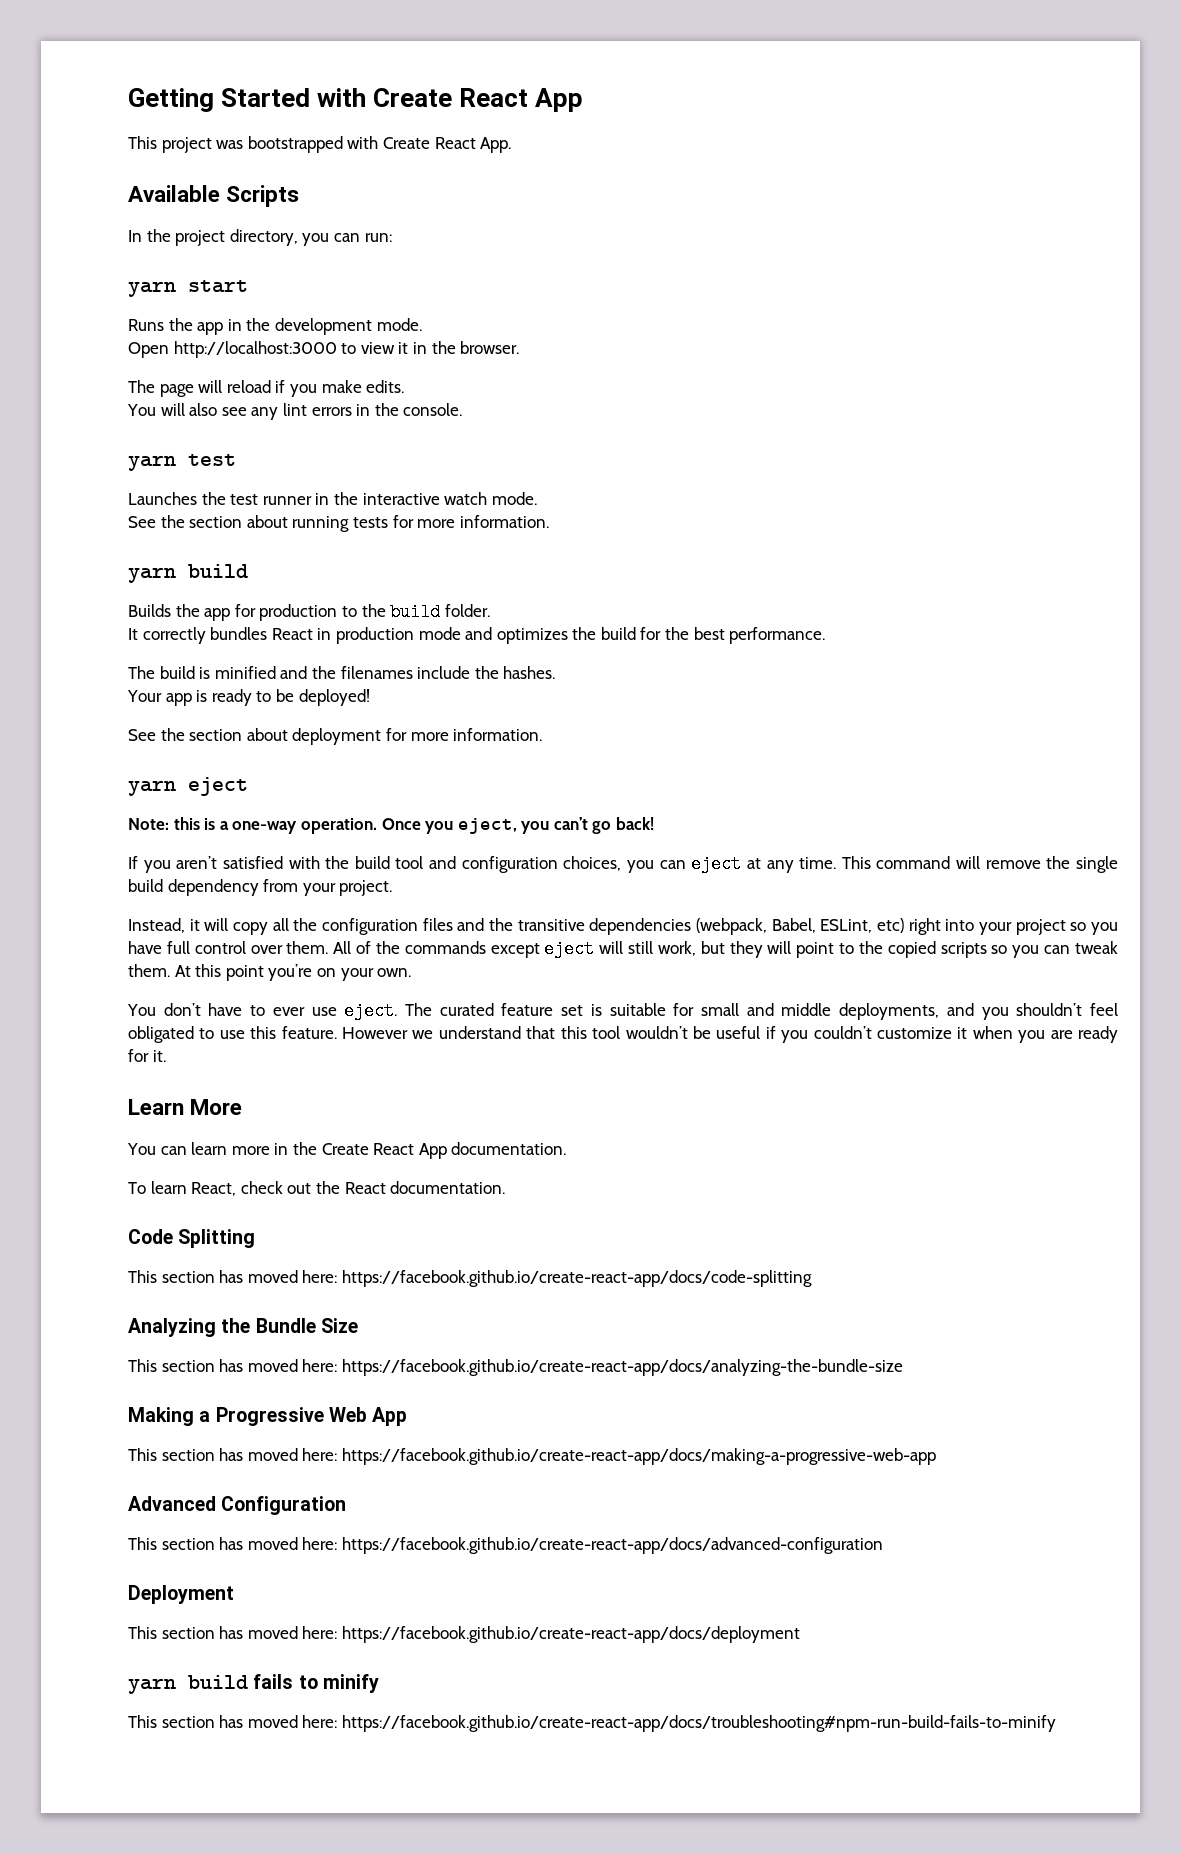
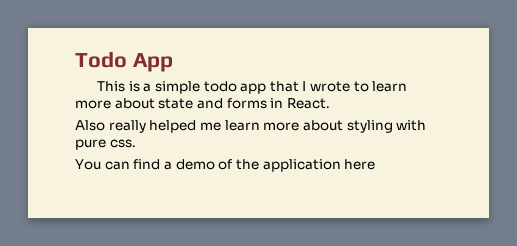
[128,88,584,112] [128,136,512,153] [128,185,300,207] [128,229,392,246] [128,280,248,297] [128,318,422,335] [128,341,520,358] [128,380,405,397] [127,403,463,420] [128,454,236,471] [128,492,537,505] [128,515,549,532] [128,564,248,583] [128,603,490,621] [128,627,826,644] [128,666,556,679] [127,689,370,706] [128,728,543,745] [128,777,248,796] [128,817,655,834] [128,855,1118,873] [128,879,393,896] [128,918,1118,935] [128,940,1119,958] [128,964,412,981] [127,1002,1119,1020] [128,1026,1118,1043] [128,1049,166,1062] [128,1099,243,1115] [127,1142,567,1159] [128,1181,506,1196] [128,1229,256,1248] [128,1270,812,1287] [128,1318,358,1337] [128,1359,903,1376] [128,1407,408,1426] [128,1448,936,1465] [128,1496,347,1515] [128,1537,883,1554] [128,1585,234,1604] [128,1626,800,1643] [128,1674,379,1694] [128,1715,1056,1732] Getting Started with Create React App // This project was bootstrapped with Create React App. // Available Scripts // In the project directory, you can run: // yarn start // Runs the app in the development mode. // Open http://localhost:3000 to view it in the browser. // The page will reload if you make edits. // You will also see any lint errors in the console. // yarn test // Launches the test runner in the interactive watch mode. // See the section about running tests for more information. // yarn build // Builds the app for production to the build folder. // It correctly bundles React in production mode and optimizes the build for the best performance. // The build is minified and the filenames include the hashes. // Your app is ready to be deployed! // See the section about deployment for more information. // yarn eject // Note: this is a one-way operation. Once you eject, you can’t go back! // If you aren’t satisfied with the build tool and configuration choices, you can eject at any time. This command will remove the single build dependency from your project. // Instead, it will copy all the configuration files and the transitive dependencies (webpack, Babel, ESLint, etc) right into your project so you have full control over them. All of the commands except eject will still work, but they will point to the copied scripts so you can tweak them. At this point you’re on your own. // You don’t have to ever use eject. The curated feature set is suitable for small and middle deployments, and you shouldn’t feel obligated to use this feature. However we understand that this tool wouldn’t be useful if you couldn’t customize it when you are ready for it. // Learn More // You can learn more in the Create React App documentation. // To learn React, check out the React documentation. // Code Splitting // This section has moved here: https://facebook.github.io/create-react-app/docs/code-splitting // Analyzing the Bundle Size // This section has moved here: https://facebook.github.io/create-react-app/docs/analyzing-the-bundle-size // Making a Progressive Web App // This section has moved here: https://facebook.github.io/create-react-app/docs/making-a-progressive-web-app // Advanced Configuration // This section has moved here: https://facebook.github.io/create-react-app/docs/advanced-configuration // Deployment // This section has moved here: https://facebook.github.io/create-react-app/docs/deployment // yarn build fails to minify // This section has moved here: https://facebook.github.io/create-react-app/docs/troubleshooting#npm-run-build-fails-to-minify -> [75,51,173,72] [96,81,408,94] [75,98,330,109] [75,120,427,133] [75,139,136,150] [75,159,376,172] Todo App // This is a simple todo app that I wrote to learn more about state and forms in React. // Also really helped me learn more about styling with pure css. // You can find a demo of the application here

